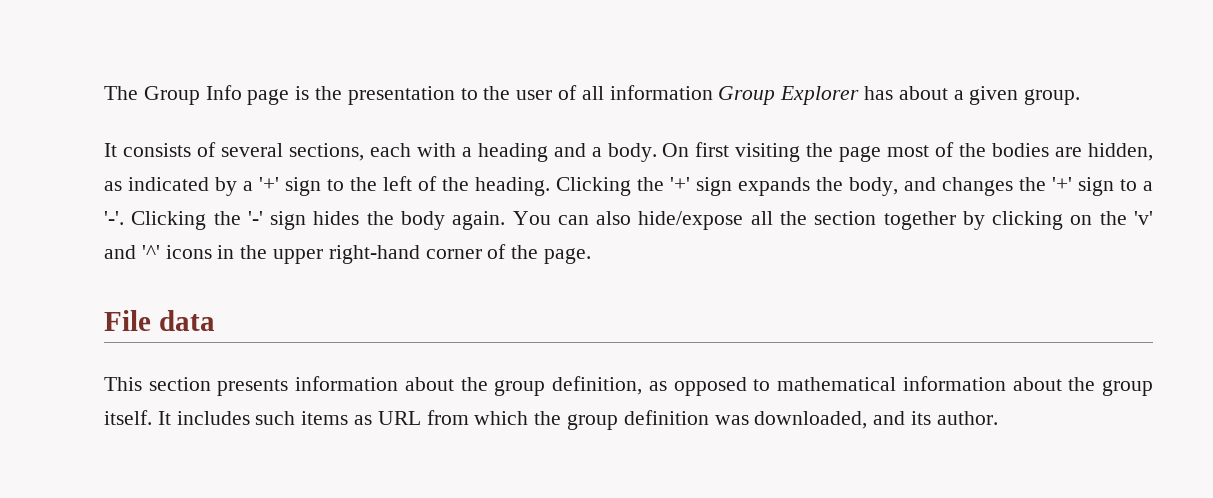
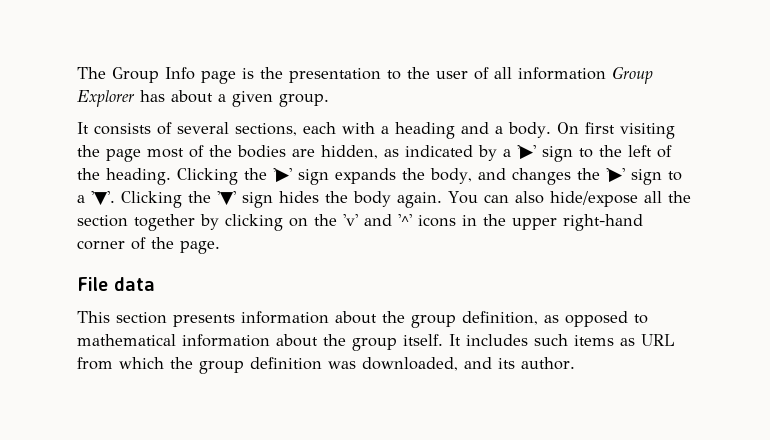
[259,177,279,191] '+' -> [517,145,536,160] '▶'
[670,177,690,191] '+' -> [273,168,292,183] '▶'
[1052,177,1072,191] '+' -> [605,168,625,183] '▶'
[104,211,263,230] '-'. Clicking the '-' -> [91,191,236,208] '▼'. Clicking the '▼'

